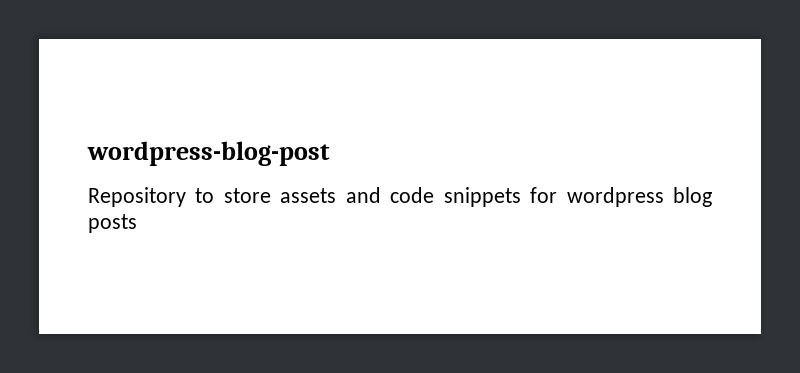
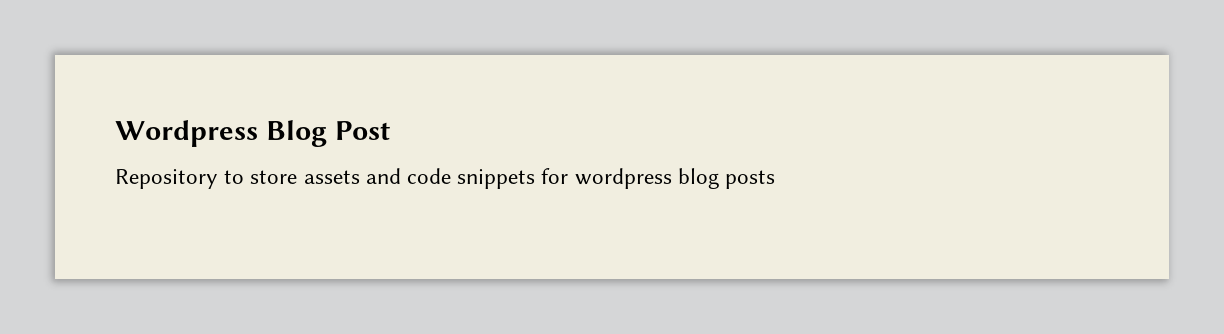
[87,141,330,166] wordpress-blog-post -> [115,120,390,147] Wordpress Blog Post

